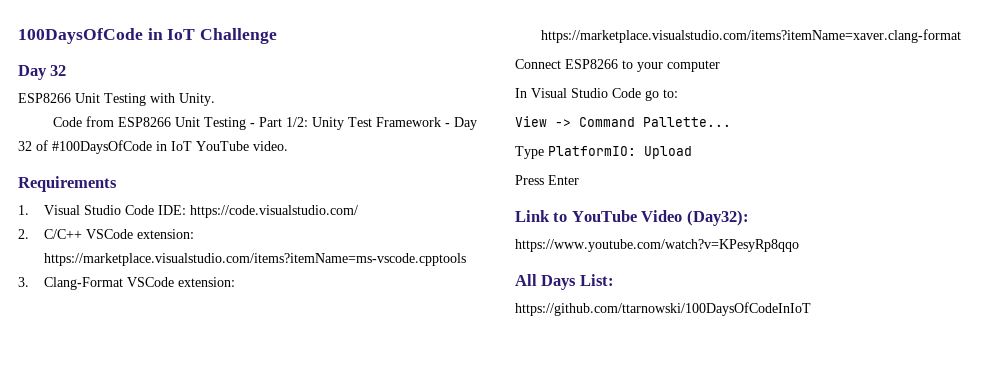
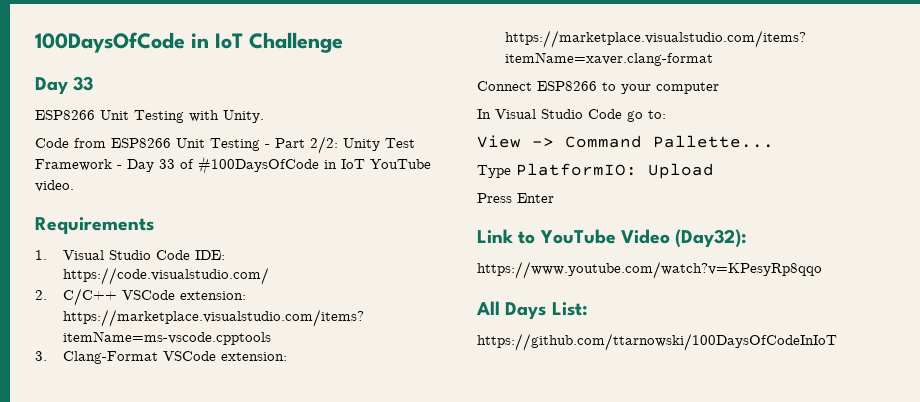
[50,65,67,76] 32 -> [73,76,94,91] 33
[285,117,308,127] 1/2: -> [310,136,338,154] 2/2:
[18,141,32,151] 32 -> [159,159,175,169] 33

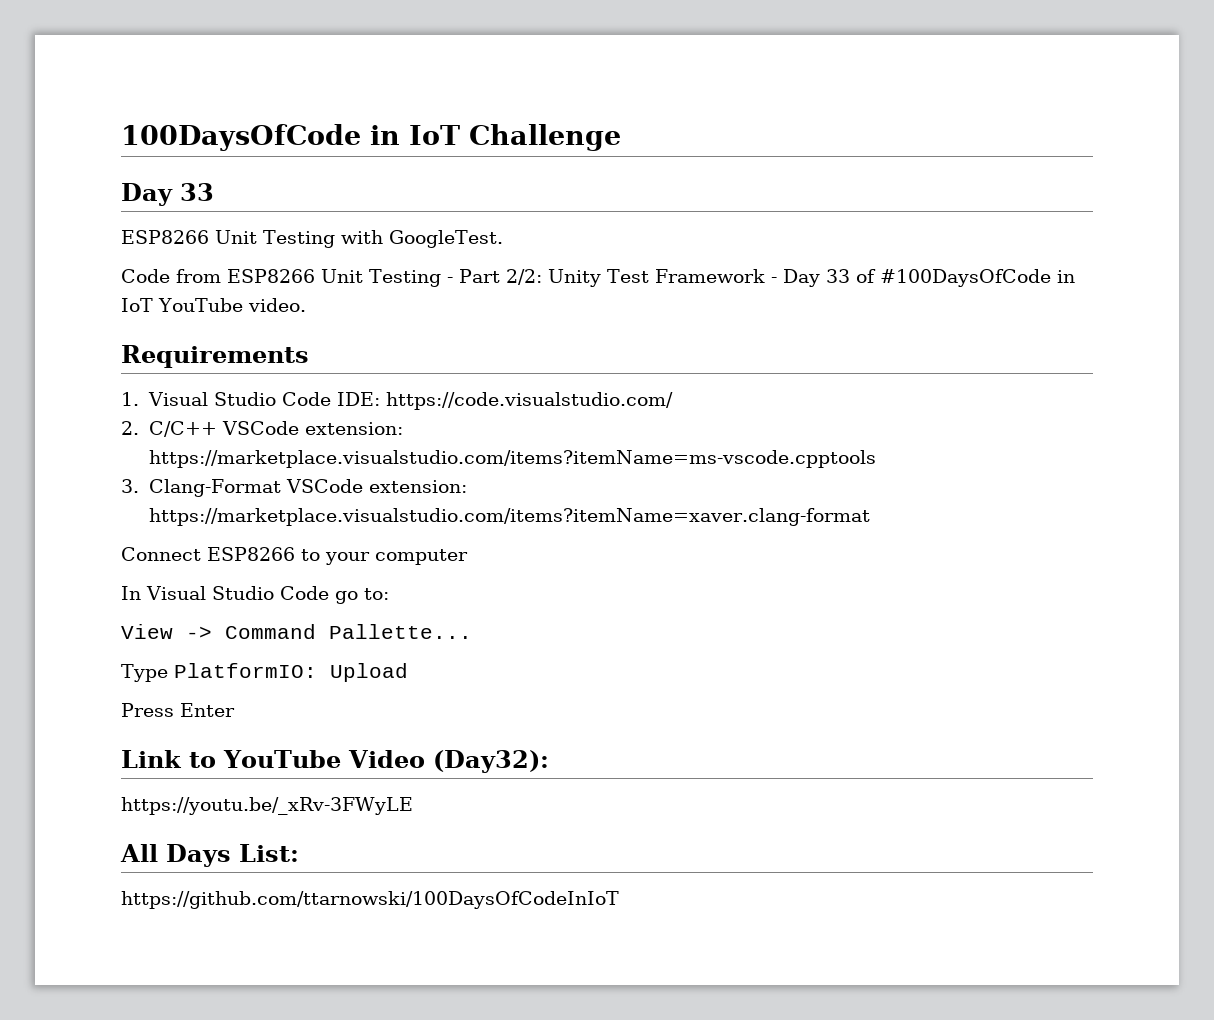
[223,110,264,123] Unity. -> [388,230,503,248] GoogleTest.
[477,261,822,279] https://www.youtube.com/watch?v=KPesyRp8qqo -> [121,797,413,815] https://youtu.be/_xRv-3FWyLE

